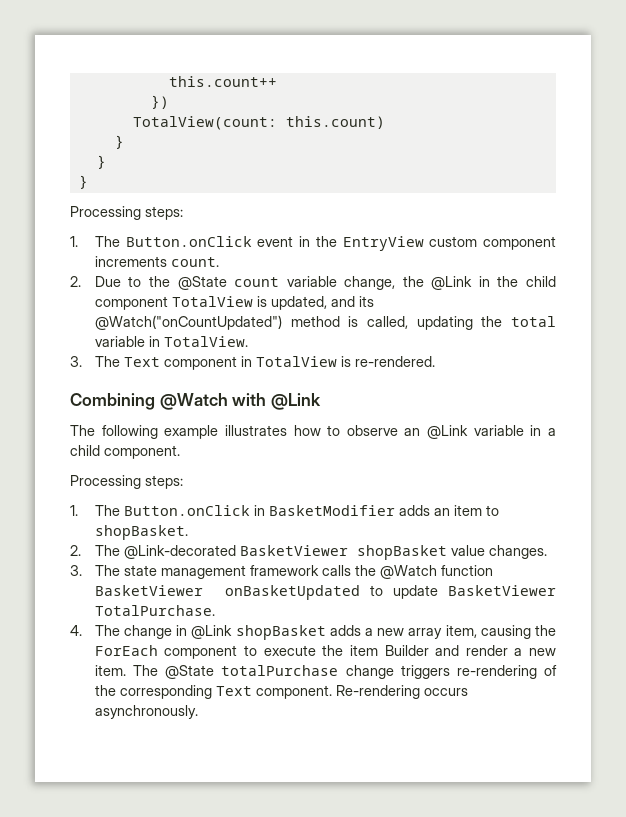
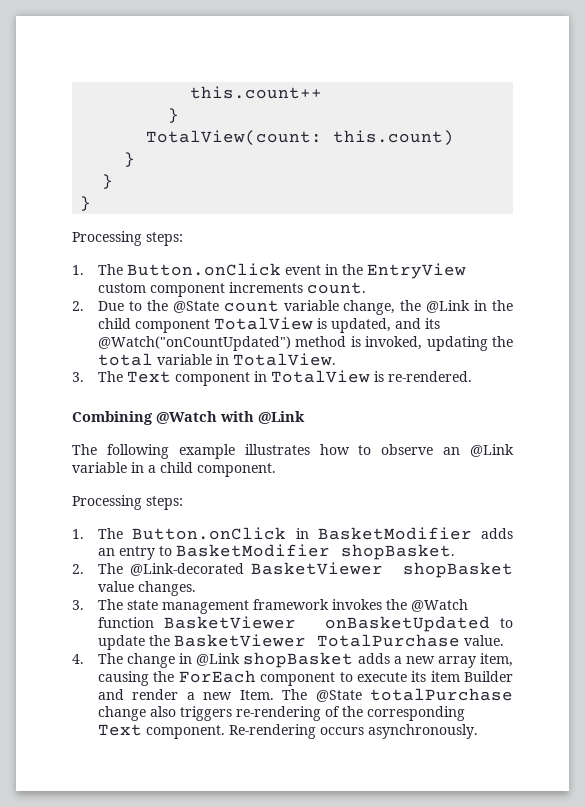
[150,95,169,109] }) -> [168,108,180,123] }
[366,316,408,329] called, -> [365,336,423,350] invoked,
[453,505,499,516] item to -> [119,544,331,560] entry to BasketModifier
[321,565,351,576] calls -> [332,599,383,610] invokes
[448,585,556,596] [94,605,215,616] BasketViewer TotalPurchase. -> [149,634,505,647] the BasketViewer TotalPurchase value.
[322,645,344,656] the -> [411,671,427,682] its
[94,665,126,676] item. -> [239,690,274,700] Item.
(394, 672) none -> [150,706,177,717] also

